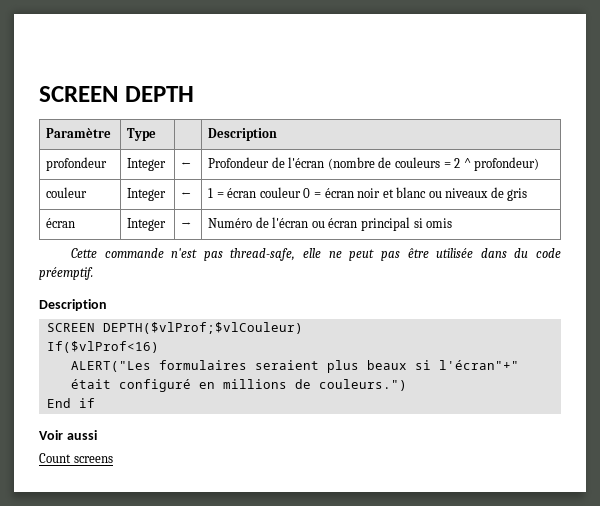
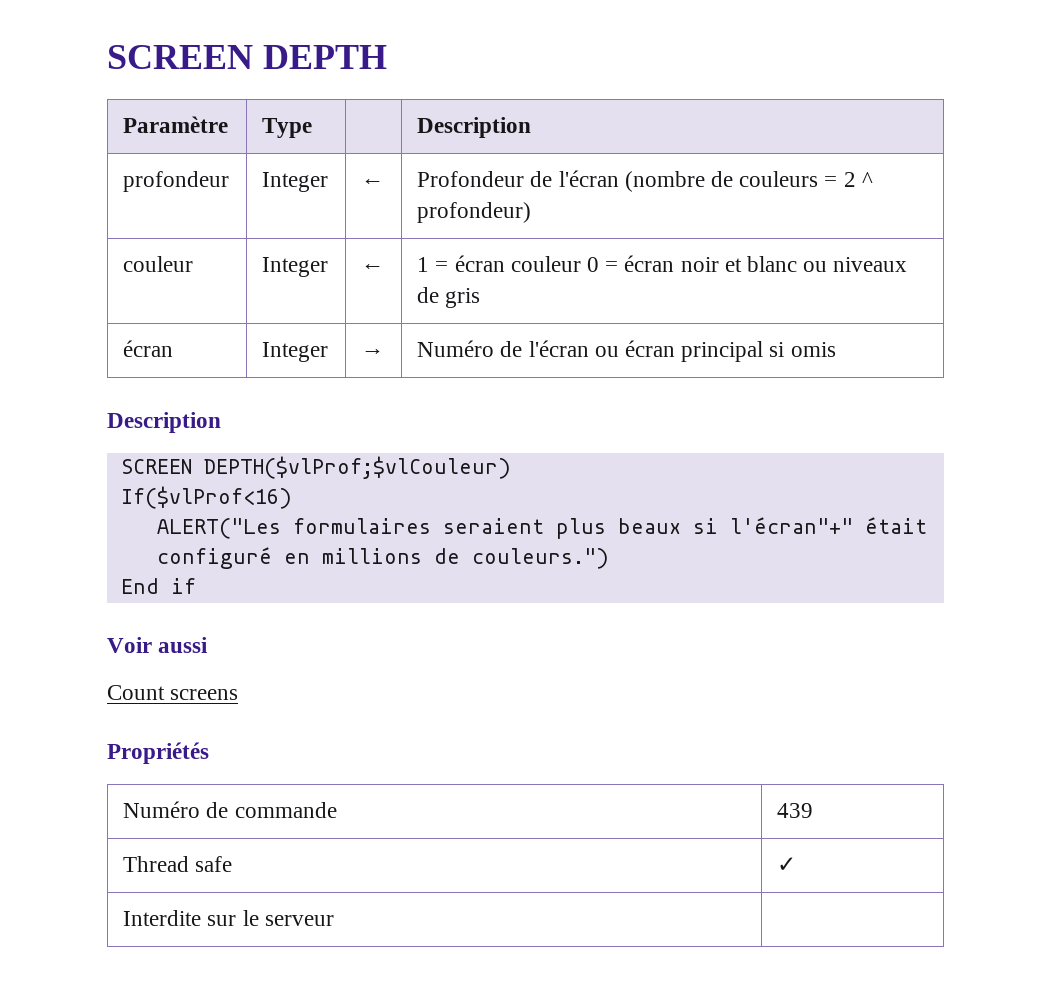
[70,248,562,261] [39,267,93,280] // Cette commande n'est pas thread-safe, elle ne peut pas être utilisée dans du code préemptif. -> (836, 349) none
(113, 459) none -> [107,742,209,764] [123,801,337,818] [777,803,814,818] [123,856,233,872] [777,857,797,872] [123,910,334,926] // Propriétés // Numéro de commande | 439 // Thread safe | ✓ // Interdite sur le serveur |

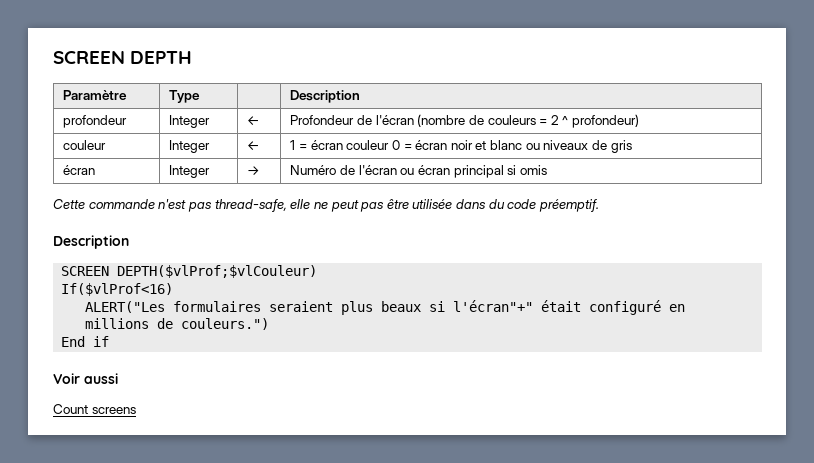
(836, 349) none -> [53,199,600,212] // Cette commande n'est pas thread-safe, elle ne peut pas être utilisée dans du code préemptif.
[107,742,209,764] [123,801,337,818] [777,803,814,818] [123,856,233,872] [777,857,797,872] [123,910,334,926] // Propriétés // Numéro de commande | 439 // Thread safe | ✓ // Interdite sur le serveur | -> (136, 410) none

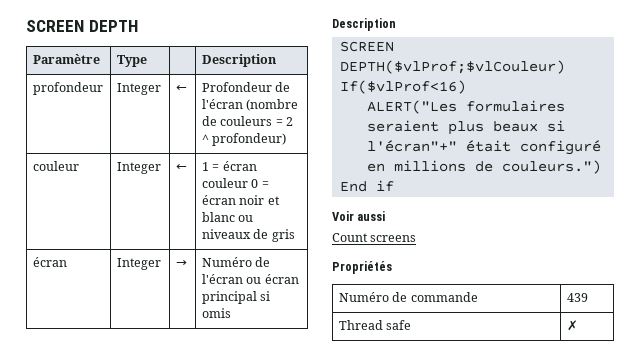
[53,199,600,212] // Cette commande n'est pas thread-safe, elle ne peut pas être utilisée dans du code préemptif. -> (231, 313) none
(136, 410) none -> [332,261,392,274] [338,292,478,302] [566,293,588,302] [338,320,412,330] [566,320,578,331] // Propriétés // Numéro de commande | 439 // Thread safe | ✗

